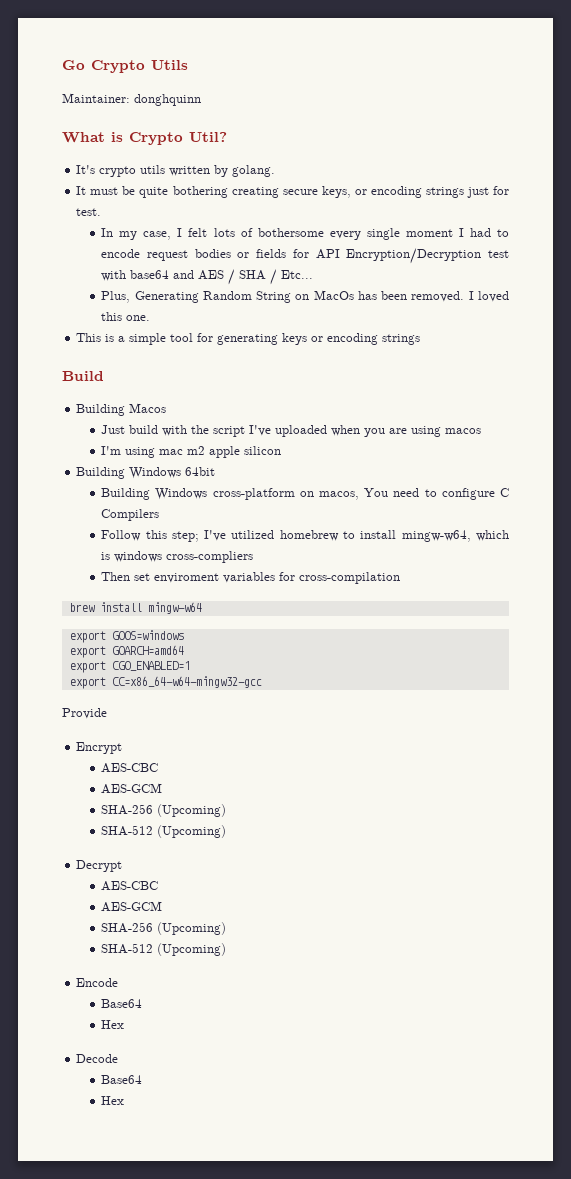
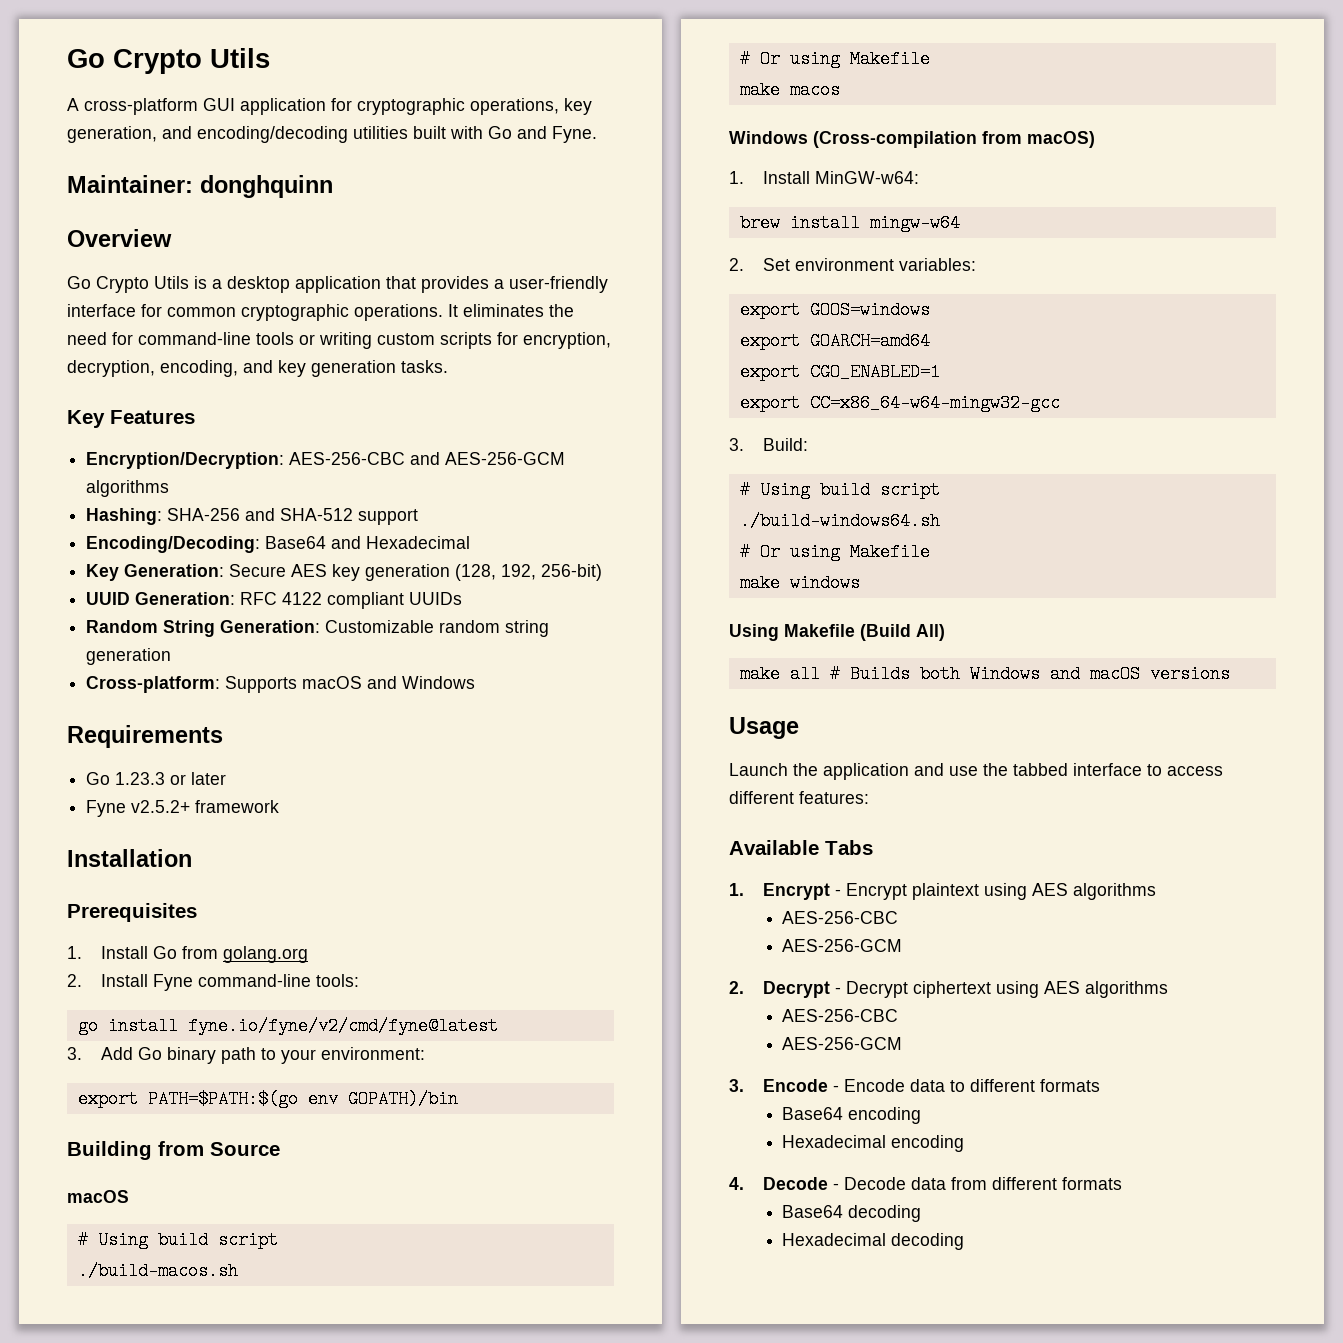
[62,93,201,106] [62,132,227,145] [76,165,276,177] [76,186,509,198] [76,208,102,216] [101,228,509,240] [101,248,510,264] [101,269,314,285] [101,290,509,303] [101,312,151,321] [76,333,421,345] [62,371,104,381] [76,403,167,416] [101,425,482,437] [101,446,282,458] [76,467,216,479] [101,488,509,500] [101,509,160,521] [101,530,509,542] [101,551,254,563] [101,572,401,584] Maintainer: donghquinn // What is Crypto Util? // It's crypto utils written by golang. // It must be quite bothering creating secure keys, or encoding strings just for test. // In my case, I felt lots of bothersome every single moment I had to encode request bodies or fields for API Encryption/Decryption test with base64 and AES / SHA / Etc... // Plus, Generating Random String on MacOs has been removed. I loved this one. // This is a simple tool for generating keys or encoding strings // Build // Building Macos // Just build with the script I've uploaded when you are using macos // I'm using mac m2 apple silicon // Building Windows 64bit // Building Windows cross-platform on macos, You need to configure C Compilers // Follow this step; I've utilized homebrew to install mingw-w64, which is windows cross-compliers // Then set enviroment variables for cross-compilation -> [67,98,592,115] [67,126,597,143] [67,175,333,198] [67,229,172,247] [67,276,608,293] [67,304,574,321] [67,332,611,349] [67,360,448,377] [67,410,195,428] [86,452,566,469] [86,480,170,497] [86,508,419,525] [86,536,471,553] [86,564,603,581] [86,592,463,609] [86,620,550,637] [86,648,172,665] [86,676,476,693] [67,725,223,748] [86,772,227,785] [86,800,280,817] [67,849,192,867] [67,903,197,922] [67,946,309,963] [67,974,360,991] [77,1017,498,1035] [67,1047,426,1064] [77,1090,458,1108] [67,1141,280,1160] [67,1190,129,1203] [77,1231,278,1249] [77,1262,238,1280] [739,50,930,68] [739,81,840,99] [729,131,1095,148] [729,171,920,184] A cross-platform GUI application for cryptographic operations, key generation, and encoding/decoding utilities built with Go and Fyne. // Maintainer: donghquinn // Overview // Go Crypto Utils is a desktop application that provides a user-friendly interface for common cryptographic operations. It eliminates the need for command-line tools or writing custom scripts for encryption, decryption, encoding, and key generation tasks. // Key Features // Encryption/Decryption: AES-256-CBC and AES-256-GCM algorithms // Hashing: SHA-256 and SHA-512 support // Encoding/Decoding: Base64 and Hexadecimal // Key Generation: Secure AES key generation (128, 192, 256-bit) // UUID Generation: RFC 4122 compliant UUIDs // Random String Generation: Customizable random string generation // Cross-platform: Supports macOS and Windows // Requirements // Go 1.23.3 or later // Fyne v2.5.2+ framework // Installation // Prerequisites // 1. Install Go from golang.org // 2. Install Fyne command-line tools: // go install fyne.io/fyne/v2/cmd/fyne@latest // 3. Add Go binary path to your environment: // export PATH=$PATH:$(go env GOPATH)/bin // Building from Source // macOS // # Using build script // ./build-macos.sh // # Or using Makefile // make macos // Windows (Cross-compilation from macOS) // 1. Install MinGW-w64:
(202, 608) none -> [729,258,977,271] // 2. Set environment variables:
[62,708,107,719] [76,742,123,754] [101,763,159,773] [101,783,163,794] [101,804,227,817] [101,825,227,838] [76,860,123,872] [101,881,159,891] [101,901,163,912] [101,922,227,935] [101,943,227,956] [76,978,119,987] [101,999,143,1008] [101,1020,125,1029] [76,1054,119,1063] [101,1075,143,1084] [101,1096,125,1105] Provide // Encrypt // AES-CBC // AES-GCM // SHA-256 (Upcoming) // SHA-512 (Upcoming) // Decrypt // AES-CBC // AES-GCM // SHA-256 (Upcoming) // SHA-512 (Upcoming) // Encode // Base64 // Hex // Decode // Base64 // Hex -> [729,438,809,451] [739,481,940,499] [739,512,940,530] [739,543,930,561] [739,574,860,592] [729,624,945,641] [739,665,1230,683] [729,717,799,739] [729,763,1223,780] [729,791,869,804] [729,840,873,855] [729,883,1157,900] [782,911,899,924] [782,939,903,952] [729,981,1169,998] [782,1009,899,1022] [782,1037,903,1050] [729,1079,1101,1092] [782,1107,922,1124] [782,1135,965,1152] [729,1177,1123,1190] [782,1205,922,1222] [782,1233,965,1250] 3. Build: // # Using build script // ./build-windows64.sh // # Or using Makefile // make windows // Using Makefile (Build All) // make all # Builds both Windows and macOS versions // Usage // Launch the application and use the tabbed interface to access different features: // Available Tabs // 1. Encrypt - Encrypt plaintext using AES algorithms // AES-256-CBC // AES-256-GCM // 2. Decrypt - Decrypt ciphertext using AES algorithms // AES-256-CBC // AES-256-GCM // 3. Encode - Encode data to different formats // Base64 encoding // Hexadecimal encoding // 4. Decode - Decode data from different formats // Base64 decoding // Hexadecimal decoding

